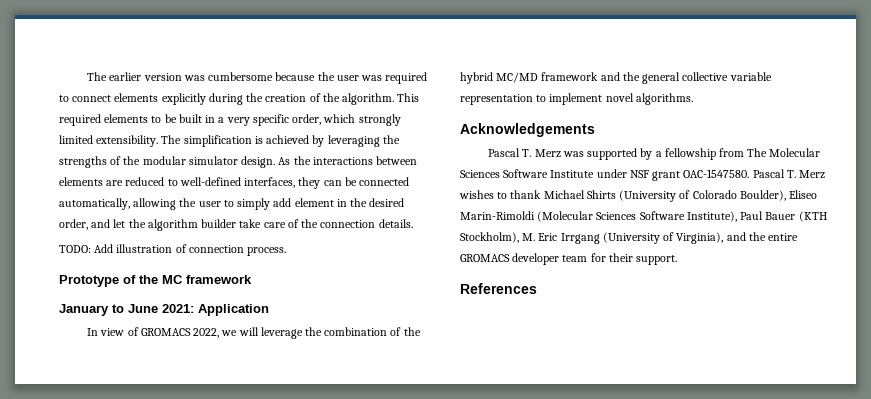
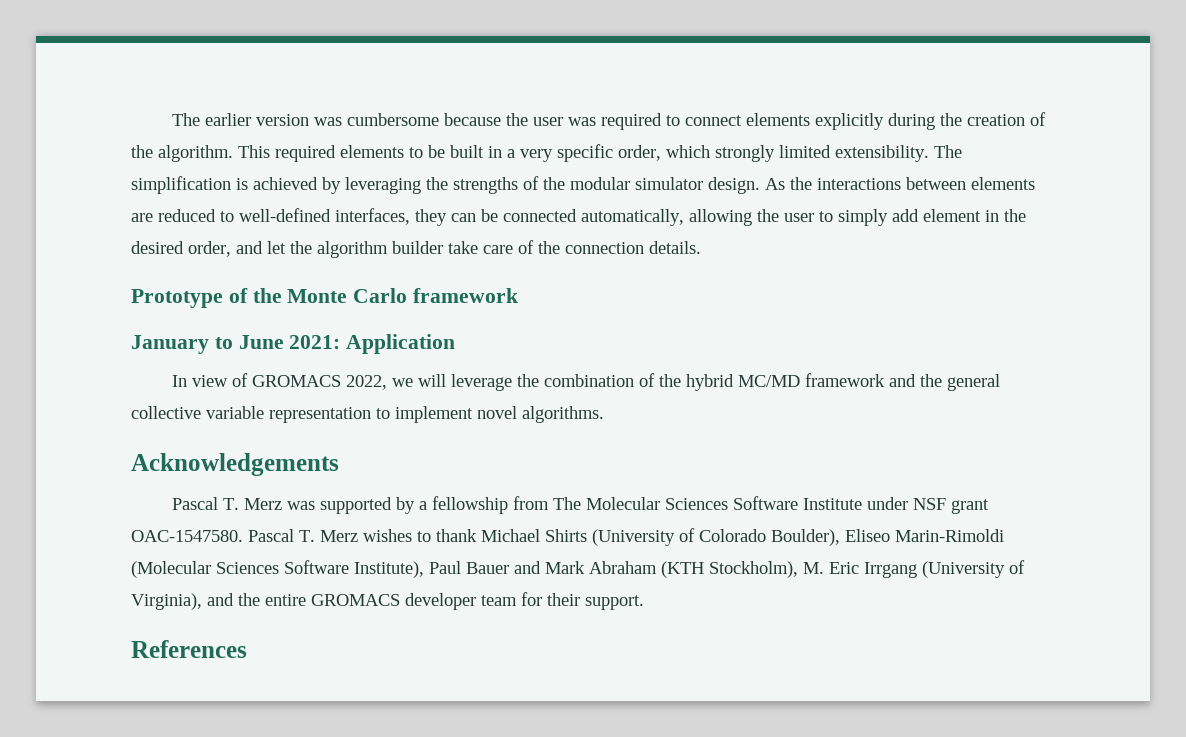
[59,244,287,256] // TODO: Add illustration of connection process. -> (701, 247) none
[162,275,183,284] MC -> [287,288,408,303] Monte Carlo
(796, 216) none -> [514,561,657,574] and Mark Abraham

